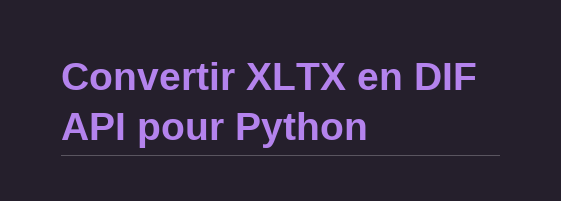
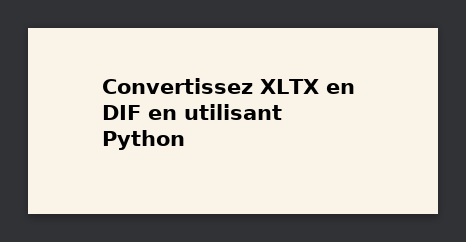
[61,62,235,90] Convertir -> [102,78,253,94] Convertissez
[61,113,224,148] API pour -> [148,104,282,120] en utilisant

